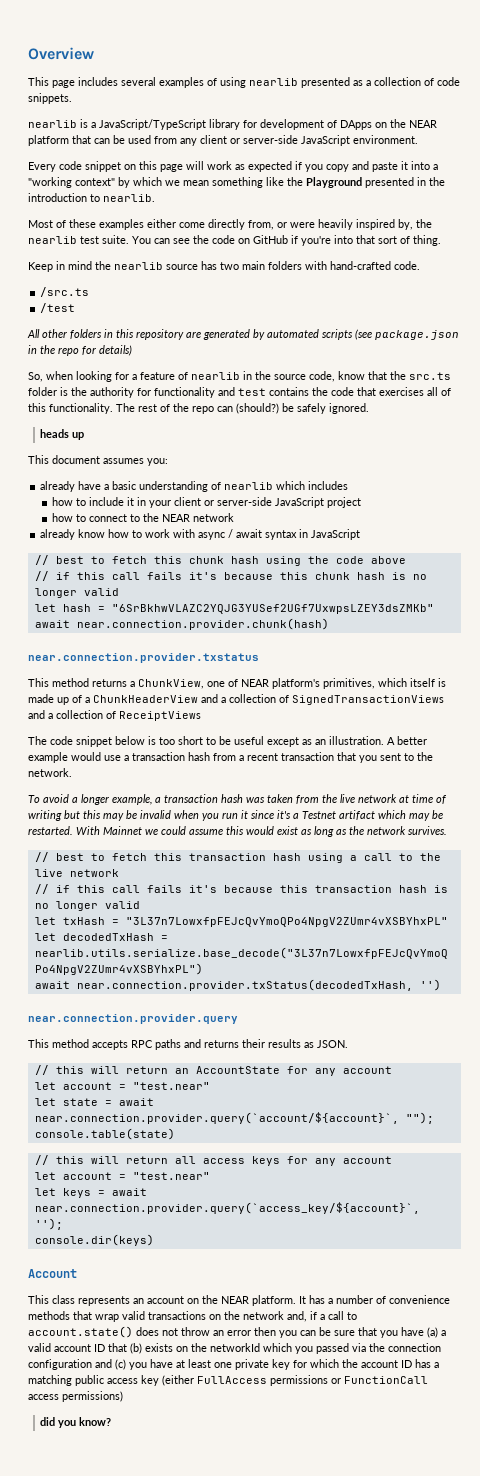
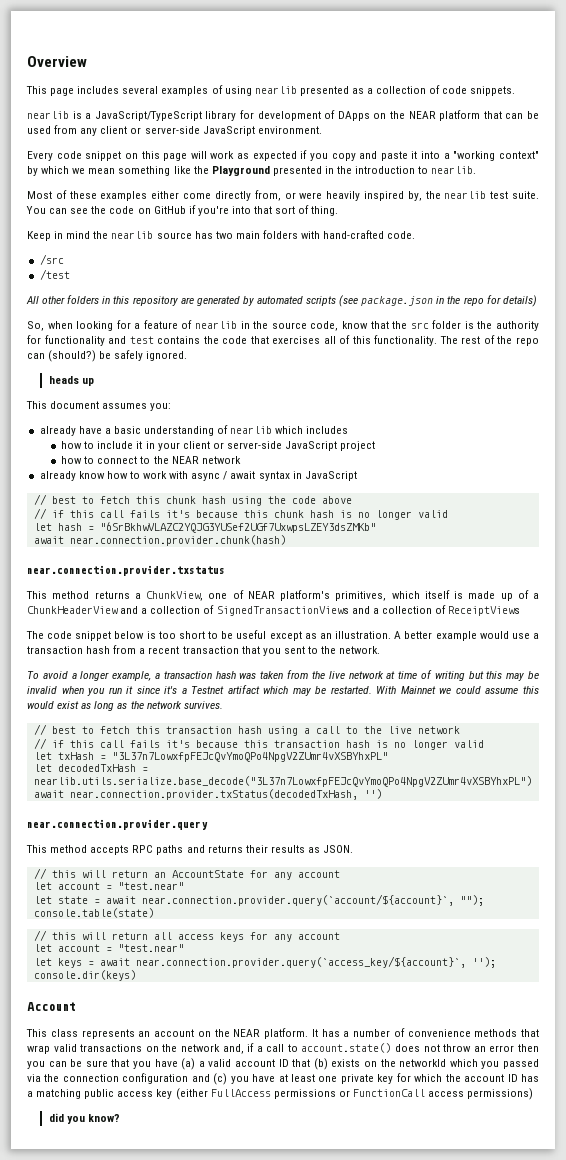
[40,287,90,297] /src.ts -> [39,254,64,265] /src
[409,372,451,380] src.ts -> [410,322,429,329] src

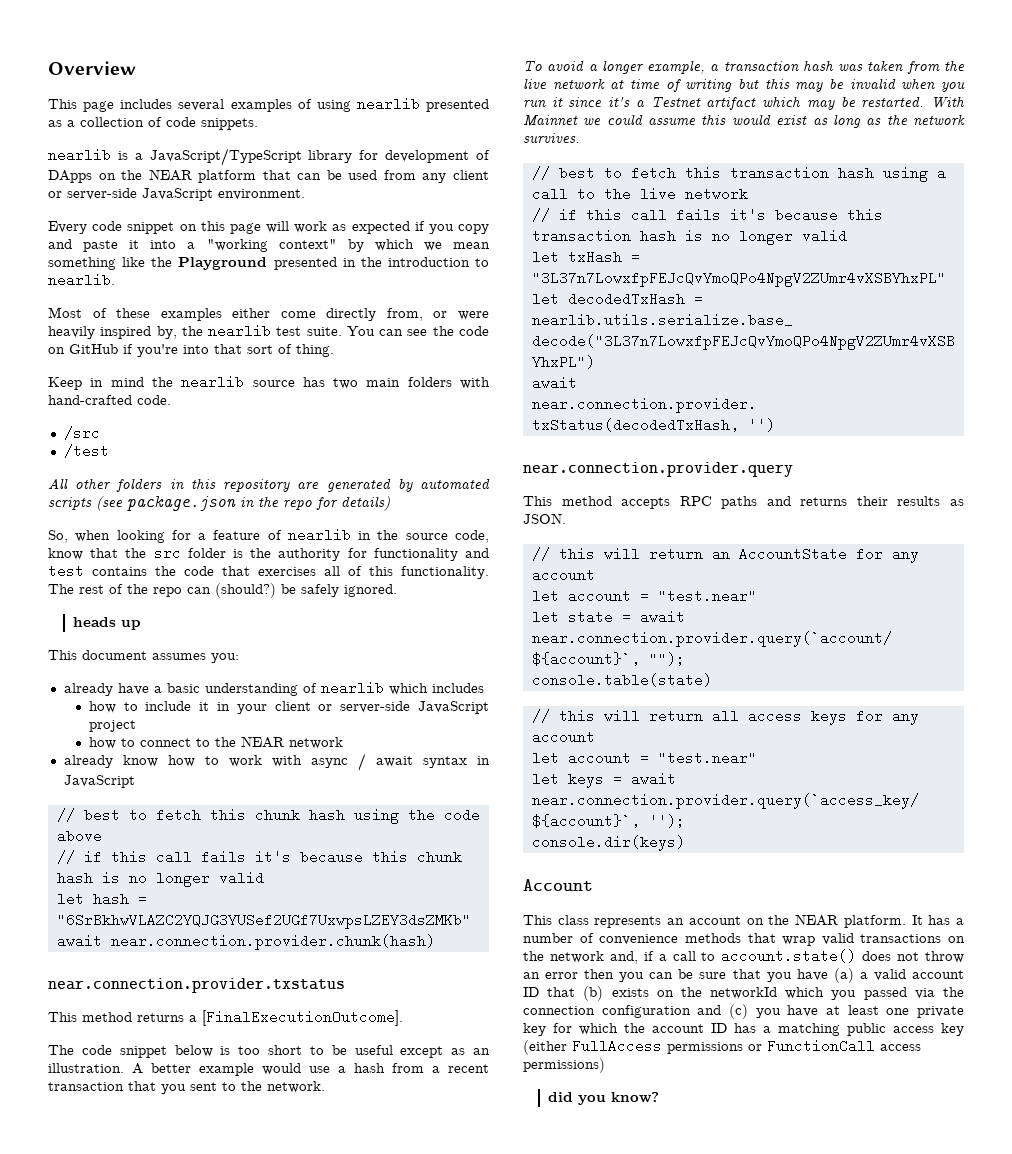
[146,590,539,601] [27,605,521,616] ChunkView, one of NEAR platform's primitives, which itself is made up of a ChunkHeaderView and a collection of SignedTransactionViews and a collection of ReceiptViews -> [202,1010,403,1026] [FinalExecutionOutcome].
[27,646,83,654] transaction -> (346, 1069) none

